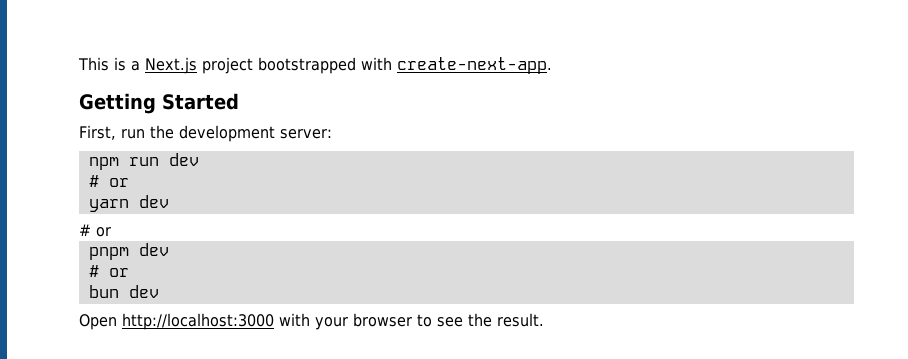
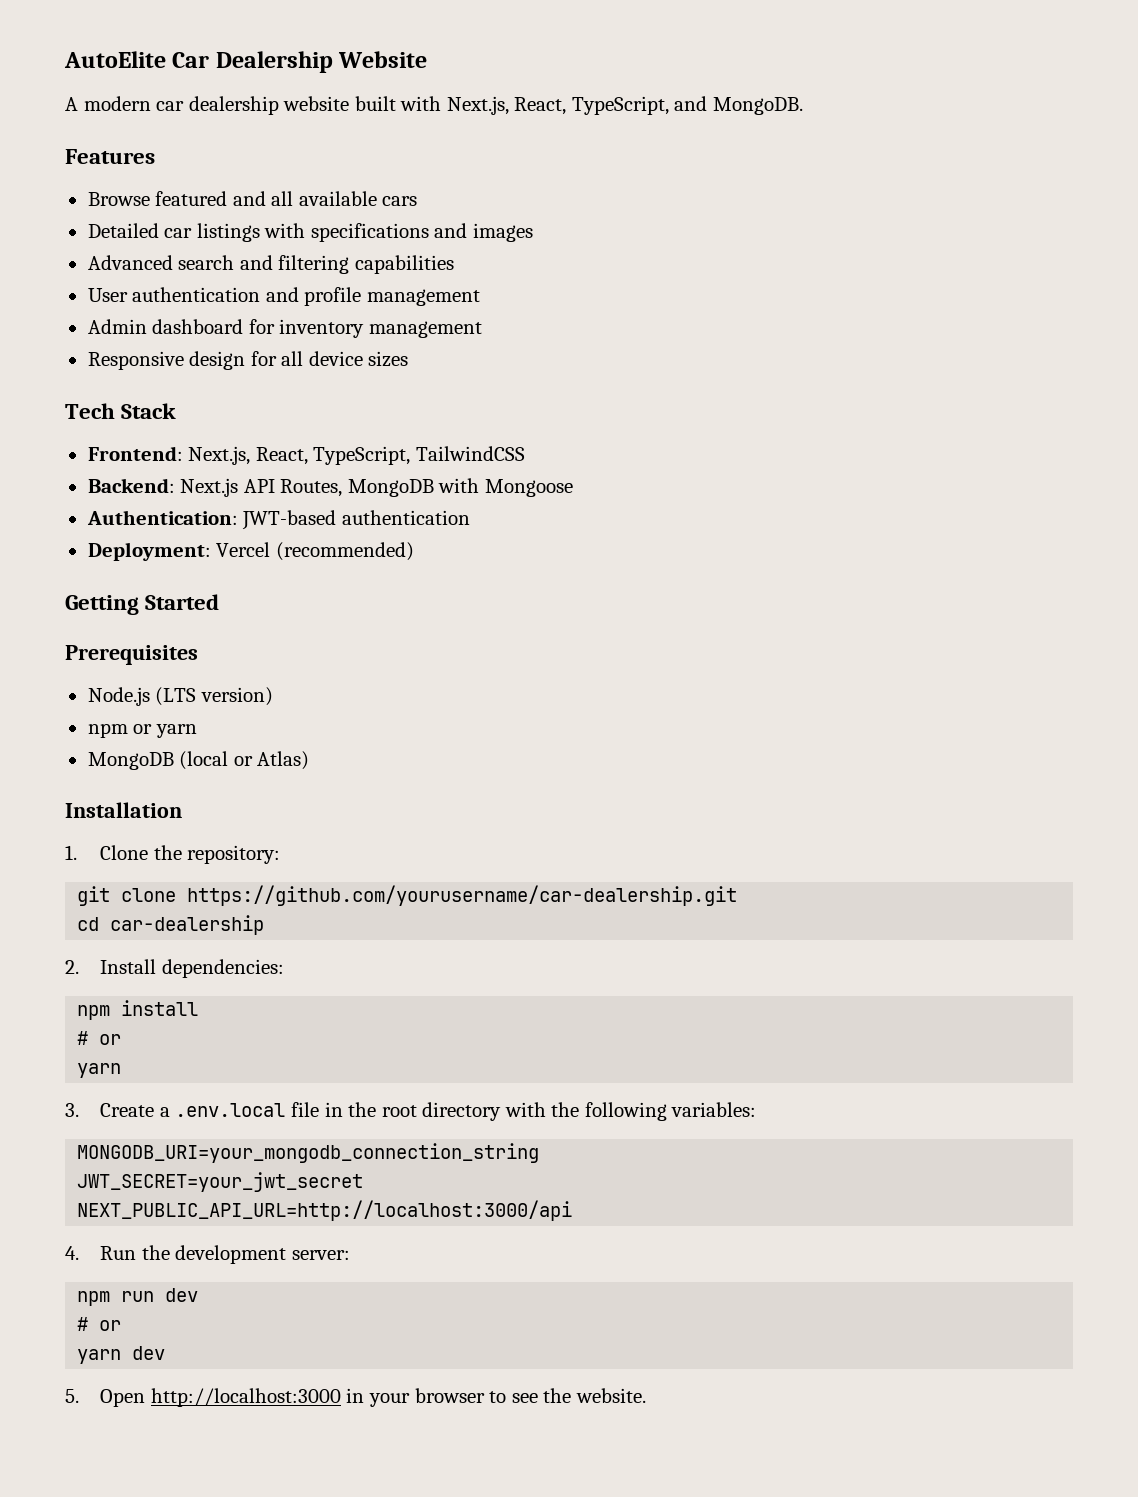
[78,57,552,74] [79,93,239,114] [79,125,145,140] This is a Next.js project bootstrapped with create-next-app. // Getting Started // First, run -> [64,51,428,73] [65,96,803,115] [65,149,155,164] [87,191,418,206] [87,223,533,242] [87,255,454,274] [87,287,480,306] [87,319,482,338] [87,351,409,370] [65,403,177,419] [87,446,525,465] [87,478,573,497] [86,510,470,530] [87,542,414,561] [65,594,220,615] [65,645,198,665] [87,687,273,706] [87,723,197,738] [87,751,310,770] [65,802,182,818] [65,845,281,864] [77,885,738,906] [77,915,265,935] [65,959,284,978] [77,1000,199,1020] [77,1031,122,1045] [77,1063,122,1078] [65,1102,757,1121] [77,1143,540,1163] [77,1172,364,1192] [77,1200,573,1221] [65,1246,137,1260] AutoElite Car Dealership Website // A modern car dealership website built with Next.js, React, TypeScript, and MongoDB. // Features // Browse featured and all available cars // Detailed car listings with specifications and images // Advanced search and filtering capabilities // User authentication and profile management // Admin dashboard for inventory management // Responsive design for all device sizes // Tech Stack // Frontend: Next.js, React, TypeScript, TailwindCSS // Backend: Next.js API Routes, MongoDB with Mongoose // Authentication: JWT-based authentication // Deployment: Vercel (recommended) // Getting Started // Prerequisites // Node.js (LTS version) // npm or yarn // MongoDB (local or Atlas) // Installation // 1. Clone the repository: // git clone https://github.com/yourusername/car-dealership.git // cd car-dealership // 2. Install dependencies: // npm install // # or // yarn // 3. Create a .env.local file in the root directory with the following variables: // MONGODB_URI=your_mongodb_connection_string // JWT_SECRET=your_jwt_secret // NEXT_PUBLIC_API_URL=http://localhost:3000/api // 4. Run
[79,224,111,237] [88,243,169,260] [88,265,129,277] [88,285,159,298] # or // pnpm dev // # or // bun dev // -> [65,1389,79,1403] 5.
[279,313,310,326] with -> [346,1388,365,1403] in
[497,313,544,327] result. -> [575,1388,646,1403] website.

